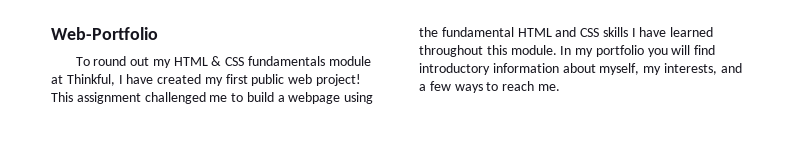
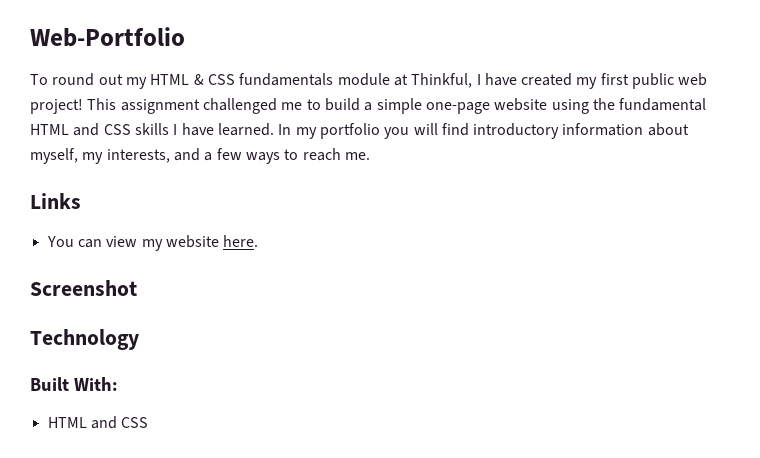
[288,92,341,104] webpage -> [376,98,548,114] simple one-page website
[670,27,714,37] [419,45,557,57] learned throughout this module. -> [217,123,274,136] learned.
(560, 87) none -> [30,193,81,209] [46,235,259,251] [30,280,137,296] [30,329,139,350] [30,377,118,391] [47,416,149,429] // Links // You can view my website here. // Screenshot // Technology // Built With: // HTML and CSS

